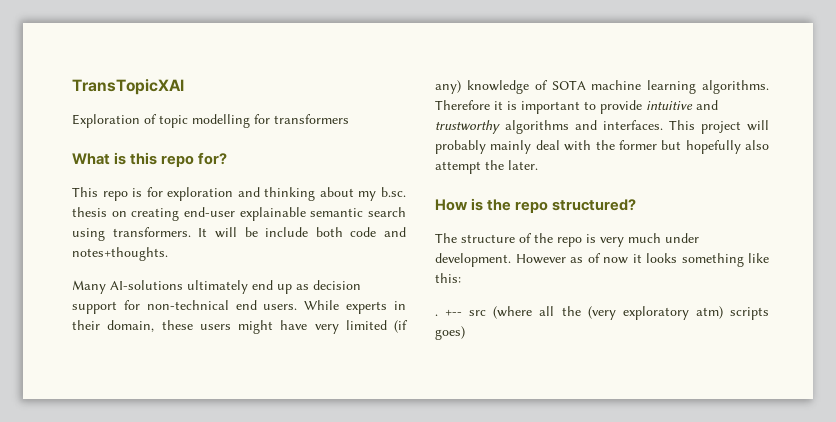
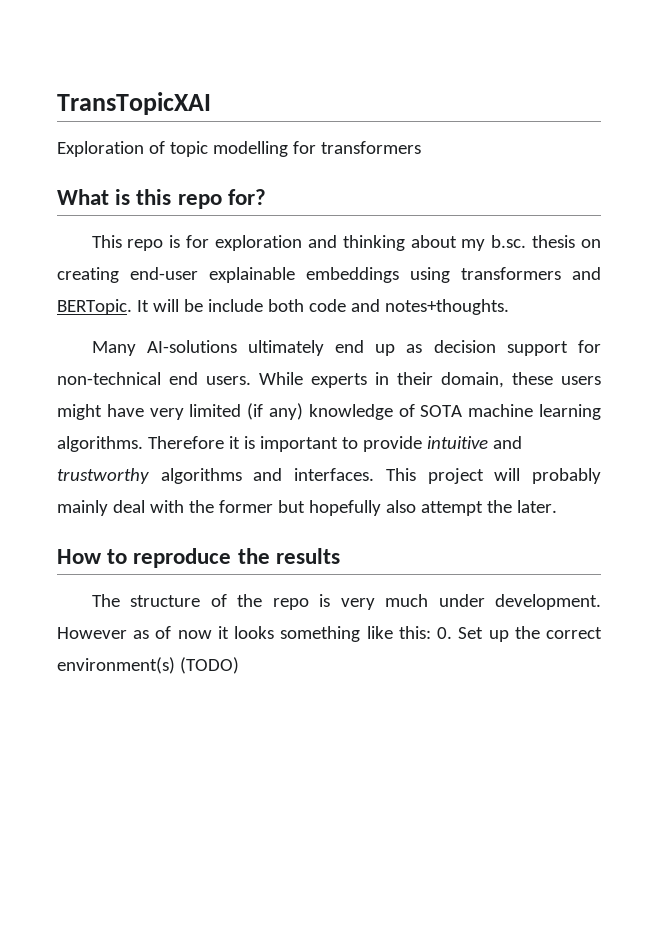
[310,207,406,217] [72,227,191,241] semantic search using transformers. -> [306,267,601,283] [57,299,132,315] embeddings using transformers and BERTopic.
[471,198,637,213] is the repo structured? -> [107,548,340,568] to reproduce the results
[435,306,769,320] [435,326,465,340] // . +-- src (where all the (very exploratory atm) scripts goes) -> [437,626,602,642] [57,657,239,674] 0. Set up the correct environment(s) (TODO)

